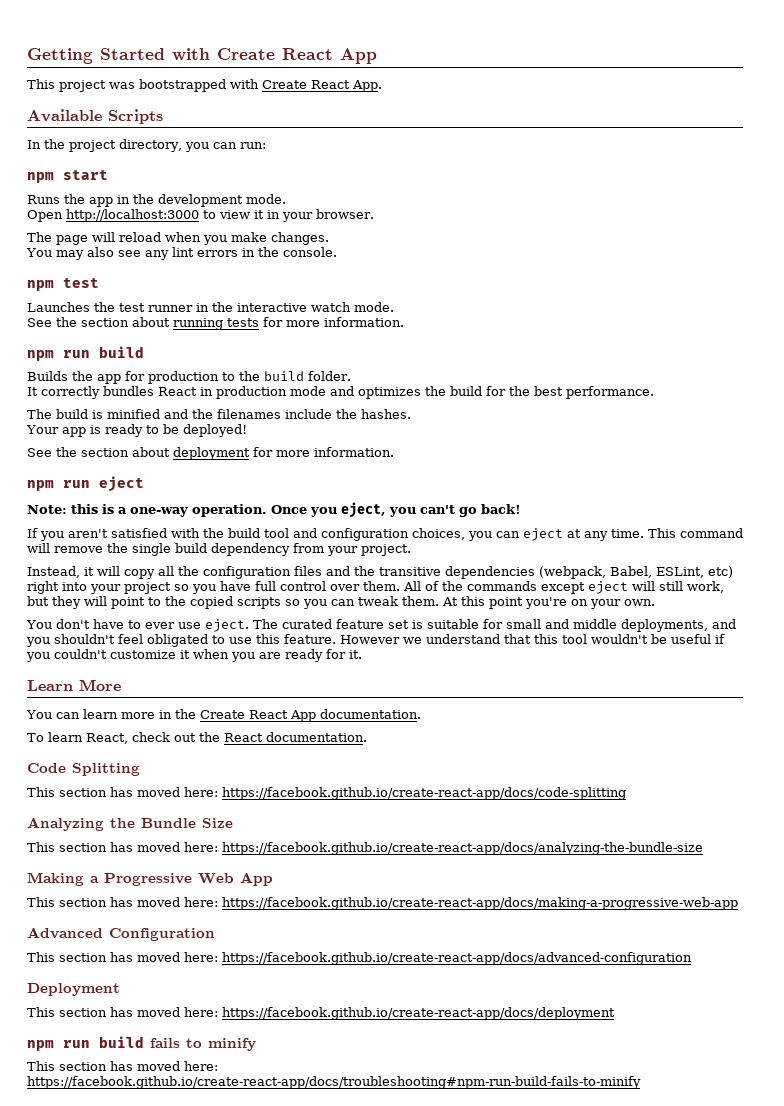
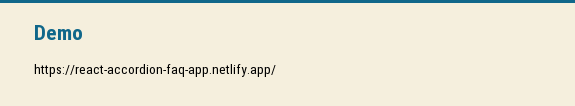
[27,48,377,64] [27,79,382,92] [27,109,163,124] [27,139,266,152] [27,170,108,183] [27,194,286,207] [27,209,374,222] [27,232,329,245] [26,247,337,260] [27,278,99,291] [27,302,394,312] [27,317,404,330] [27,346,144,361] [27,371,351,384] [27,386,654,399] [27,409,411,419] [26,424,247,437] [27,447,394,460] [27,476,144,492] [27,502,521,518] [27,528,743,541] [27,543,411,556] [27,566,733,579] [27,581,724,594] [27,596,655,609] [26,619,736,632] [26,634,725,647] [26,649,362,662] [27,679,121,691] [26,709,421,722] [27,732,367,744] [27,763,140,776] [27,787,626,800] [27,817,233,831] [27,842,703,855] [27,872,273,886] [27,897,738,910] [27,927,215,941] [27,952,692,965] [27,983,120,996] [27,1007,615,1020] [27,1036,256,1051] [27,1061,218,1071] [27,1076,641,1089] Getting Started with Create React App // This project was bootstrapped with Create React App. // Available Scripts // In the project directory, you can run: // npm start // Runs the app in the development mode. // Open http://localhost:3000 to view it in your browser. // The page will reload when you make changes. // You may also see any lint errors in the console. // npm test // Launches the test runner in the interactive watch mode. // See the section about running tests for more information. // npm run build // Builds the app for production to the build folder. // It correctly bundles React in production mode and optimizes the build for the best performance. // The build is minified and the filenames include the hashes. // Your app is ready to be deployed! // See the section about deployment for more information. // npm run eject // Note: this is a one-way operation. Once you eject, you can't go back! // If you aren't satisfied with the build tool and configuration choices, you can eject at any time. This command will remove the single build dependency from your project. // Instead, it will copy all the configuration files and the transitive dependencies (webpack, Babel, ESLint, etc) right into your project so you have full control over them. All of the commands except eject will still work, but they will point to the copied scripts so you can tweak them. At this point you're on your own. // You don't have to ever use eject. The curated feature set is suitable for small and middle deployments, and you shouldn't feel obligated to use this feature. However we understand that this tool wouldn't be useful if you couldn't customize it when you are ready for it. // Learn More // You can learn more in the Create React App documentation. // To learn React, check out the React documentation. // Code Splitting // This section has moved here: https://facebook.github.io/create-react-app/docs/code-splitting // Analyzing the Bundle Size // This section has moved here: https://facebook.github.io/create-react-app/docs/analyzing-the-bundle-size // Making a Progressive Web App // This section has moved here: https://facebook.github.io/create-react-app/docs/making-a-progressive-web-app // Advanced Configuration // This section has moved here: https://facebook.github.io/create-react-app/docs/advanced-configuration // Deployment // This section has moved here: https://facebook.github.io/create-react-app/docs/deployment // npm run build fails to minify // This section has moved here: https://facebook.github.io/create-react-app/docs/troubleshooting#npm-run-build-fails-to-minify -> [34,25,83,40] [34,64,276,77] Demo // https://react-accordion-faq-app.netlify.app/

